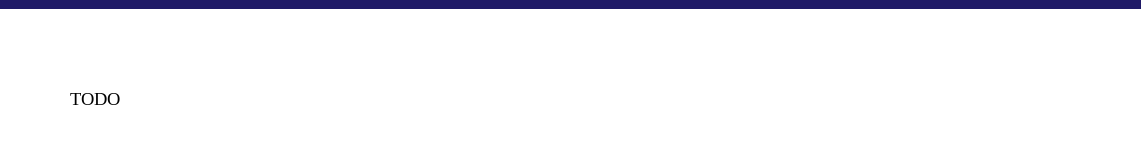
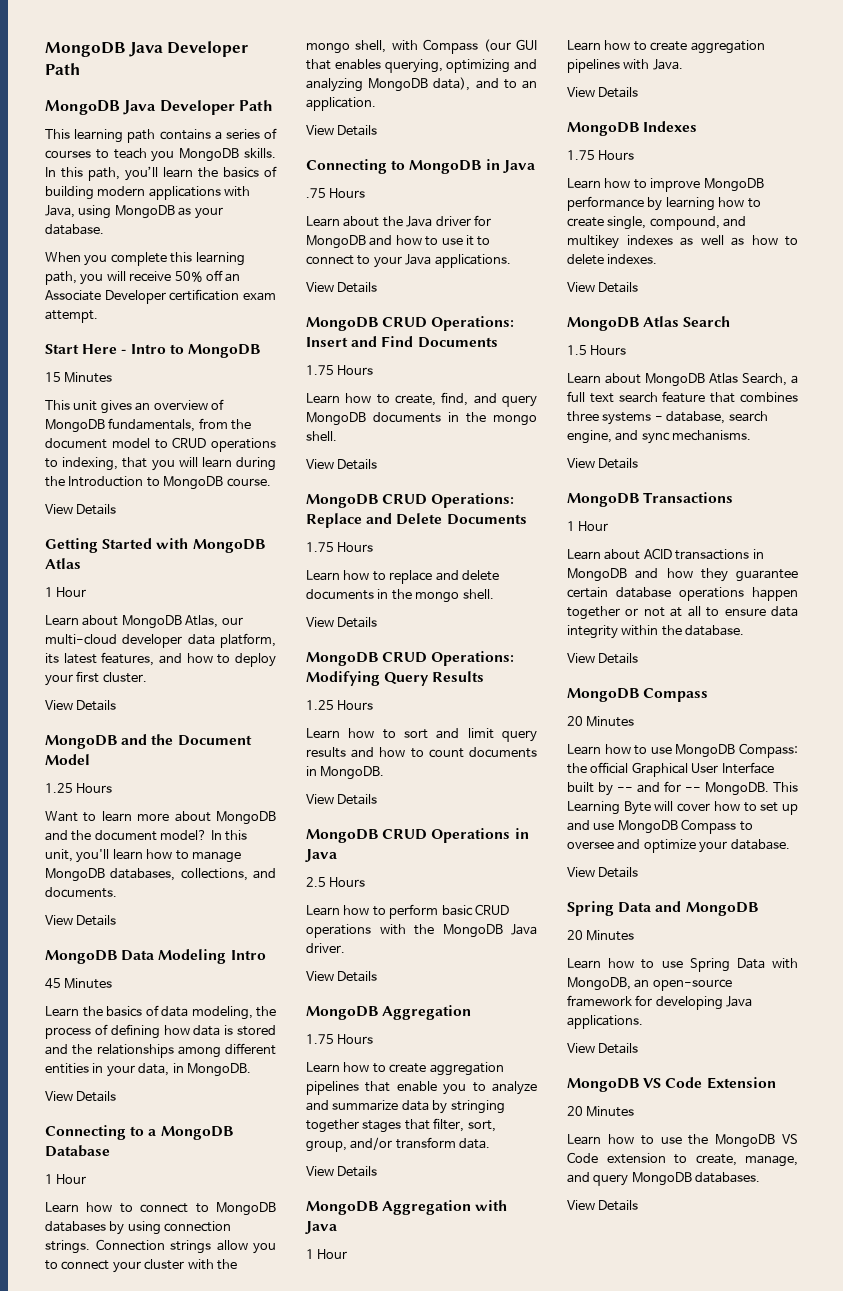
[70,93,120,105] TODO -> [45,41,249,57] [45,63,80,75] [45,100,273,115] [45,128,277,143] [45,148,276,162] [45,166,277,181] [45,186,251,200] [45,205,223,219] [45,224,104,235] [45,252,245,266] [45,270,241,285] [45,289,276,304] [45,310,98,323] [45,344,260,358] [45,372,113,383] [45,399,224,414] [45,418,252,433] [45,437,276,452] [45,457,276,471] [45,476,271,490] [45,504,117,515] [45,538,265,553] [45,558,81,569] [45,587,87,597] [45,615,243,629] [45,633,276,648] [45,652,276,667] [45,671,147,686] [45,700,117,711] [45,734,252,749] [45,754,90,765] [45,783,113,793] [45,811,276,825] [45,830,247,841] [45,849,241,863] [45,868,276,882] [45,887,117,898] [45,915,117,926] [45,949,266,964] [45,978,113,989] [45,1005,276,1020] [45,1024,276,1039] [45,1043,276,1058] [45,1063,251,1077] [45,1091,117,1102] [45,1125,233,1140] [45,1145,110,1157] [45,1174,87,1184] [45,1202,276,1216] [45,1221,232,1235] [45,1239,276,1254] [45,1259,237,1273] [306,39,537,54] [306,59,537,73] [306,77,537,92] [306,97,376,111] [306,125,378,136] [306,159,535,174] [306,188,366,198] [306,215,491,227] [306,235,491,249] [306,254,511,268] [306,282,378,293] [306,316,515,331] [306,336,498,348] [306,365,374,375] [306,392,537,407] [306,412,537,426] [306,431,337,441] [306,459,378,470] [306,493,515,508] [306,513,527,528] [306,542,374,552] [306,570,499,584] [306,589,494,603] [306,617,378,628] [306,651,515,666] [306,671,485,686] [306,700,374,710] [306,728,537,742] [306,747,537,758] [306,766,385,780] [306,794,378,805] [306,828,529,843] [305,849,337,862] [306,877,366,887] [306,904,509,919] [306,924,537,938] [306,943,345,953] [306,971,378,982] [306,1005,472,1020] [306,1034,374,1044] [306,1062,504,1076] [306,1081,537,1095] [306,1100,505,1114] [306,1118,496,1133] [306,1137,491,1152] [306,1166,378,1177] [306,1200,508,1215] [305,1221,337,1234] [306,1249,348,1259] [567,40,765,54] [567,59,683,73] [567,87,639,98] [567,121,698,136] [567,150,635,160] [567,178,764,192] [567,196,761,211] [567,216,747,230] [567,235,798,249] [567,254,658,265] [567,282,639,293] [567,316,731,331] [567,345,627,355] [567,373,798,387] [567,391,798,403] [567,411,768,425] [567,430,752,444] [567,458,639,469] [567,492,734,507] [567,521,609,531] [567,548,764,560] [567,568,798,582] [567,587,798,601] [567,606,798,620] [567,625,745,639] [567,653,639,664] [567,688,709,702] [567,716,635,727] [567,743,798,758] [567,762,774,777] [567,781,798,796] [567,801,798,815] [567,819,753,834] [567,839,790,853] [567,867,639,878] [567,901,758,916] [567,930,635,941] [567,958,798,972] [567,977,732,991] [567,995,753,1010] [567,1015,643,1029] [567,1043,639,1054] [567,1077,776,1092] [567,1106,635,1117] [567,1134,798,1148] [567,1152,798,1167] [567,1172,761,1186] [567,1200,639,1211] MongoDB Java Developer Path // MongoDB Java Developer Path // This learning path contains a series of courses to teach you MongoDB skills. In this path, you’ll learn the basics of building modern applications with Java, using MongoDB as your database. // When you complete this learning path, you will receive 50% off an Associate Developer certification exam attempt. // Start Here - Intro to MongoDB // 15 Minutes // This unit gives an overview of MongoDB fundamentals, from the document model to CRUD operations to indexing, that you will learn during the Introduction to MongoDB course. // View Details // Getting Started with MongoDB Atlas // 1 Hour // Learn about MongoDB Atlas, our multi-cloud developer data platform, its latest features, and how to deploy your first cluster. // View Details // MongoDB and the Document Model // 1.25 Hours // Want to learn more about MongoDB and the document model? In this unit, you'll learn how to manage MongoDB databases, collections, and documents. // View Details // MongoDB Data Modeling Intro // 45 Minutes // Learn the basics of data modeling, the process of defining how data is stored and the relationships among different entities in your data, in MongoDB. // View Details // Connecting to a MongoDB Database // 1 Hour // Learn how to connect to MongoDB databases by using connection strings. Connection strings allow you to connect your cluster with the mongo shell, with Compass (our GUI that enables querying, optimizing and analyzing MongoDB data), and to an application. // View Details // Connecting to MongoDB in Java // .75 Hours // Learn about the Java driver for MongoDB and how to use it to connect to your Java applications. // View Details // MongoDB CRUD Operations: Insert and Find Documents // 1.75 Hours // Learn how to create, find, and query MongoDB documents in the mongo shell. // View Details // MongoDB CRUD Operations: Replace and Delete Documents // 1.75 Hours // Learn how to replace and delete documents in the mongo shell. // View Details // MongoDB CRUD Operations: Modifying Query Results // 1.25 Hours // Learn how to sort and limit query results and how to count documents in MongoDB. // View Details // MongoDB CRUD Operations in Java // 2.5 Hours // Learn how to perform basic CRUD operations with the MongoDB Java driver. // View Details // MongoDB Aggregation // 1.75 Hours // Learn how to create aggregation pipelines that enable you to analyze and summarize data by stringing together stages that filter, sort, group, and/or transform data. // View Details // MongoDB Aggregation with Java // 1 Hour // Learn how to create aggregation pipelines with Java. // View Details // MongoDB Indexes // 1.75 Hours // Learn how to improve MongoDB performance by learning how to create single, compound, and multikey indexes as well as how to delete indexes. // View Details // MongoDB Atlas Search // 1.5 Hours // Learn about MongoDB Atlas Search, a full text search feature that combines three systems - database, search engine, and sync mechanisms. // View Details // MongoDB Transactions // 1 Hour // Learn about ACID transactions in MongoDB and how they guarantee certain database operations happen together or not at all to ensure data integrity within the database. // View Details // MongoDB Compass // 20 Minutes // Learn how to use MongoDB Compass: the official Graphical User Interface built by -- and for -- MongoDB. This Learning Byte will cover how to set up and use MongoDB Compass to oversee and optimize your database. // View Details // Spring Data and MongoDB // 20 Minutes // Learn how to use Spring Data with MongoDB, an open-source framework for developing Java applications. // View Details // MongoDB VS Code Extension // 20 Minutes // Learn how to use the MongoDB VS Code extension to create, manage, and query MongoDB databases. // View Details

